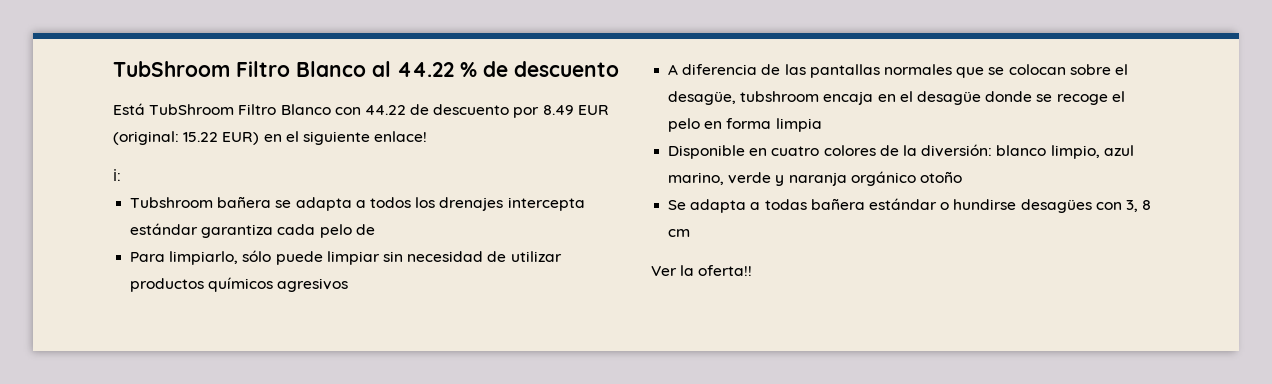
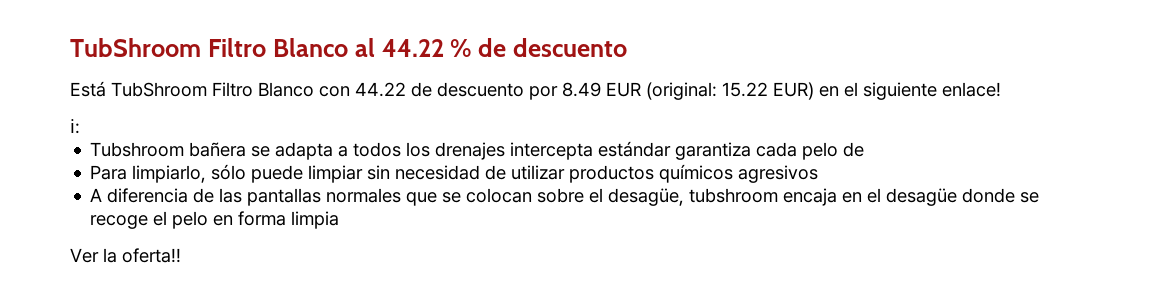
[668,144,1134,159] [668,171,962,186] [668,198,1152,213] [668,229,691,237] // Disponible en cuatro colores de la diversión: blanco limpio, azul marino, verde y naranja orgánico otoño // Se adapta a todas bañera estándar o hundirse desagües con 3, 8 cm -> (340, 220) none

